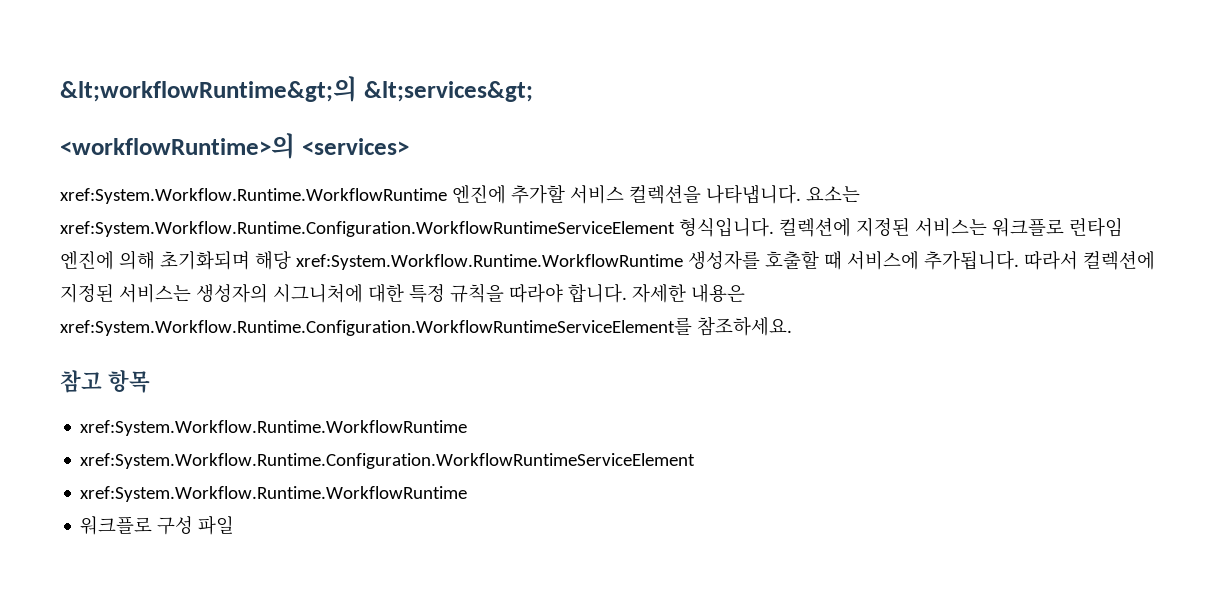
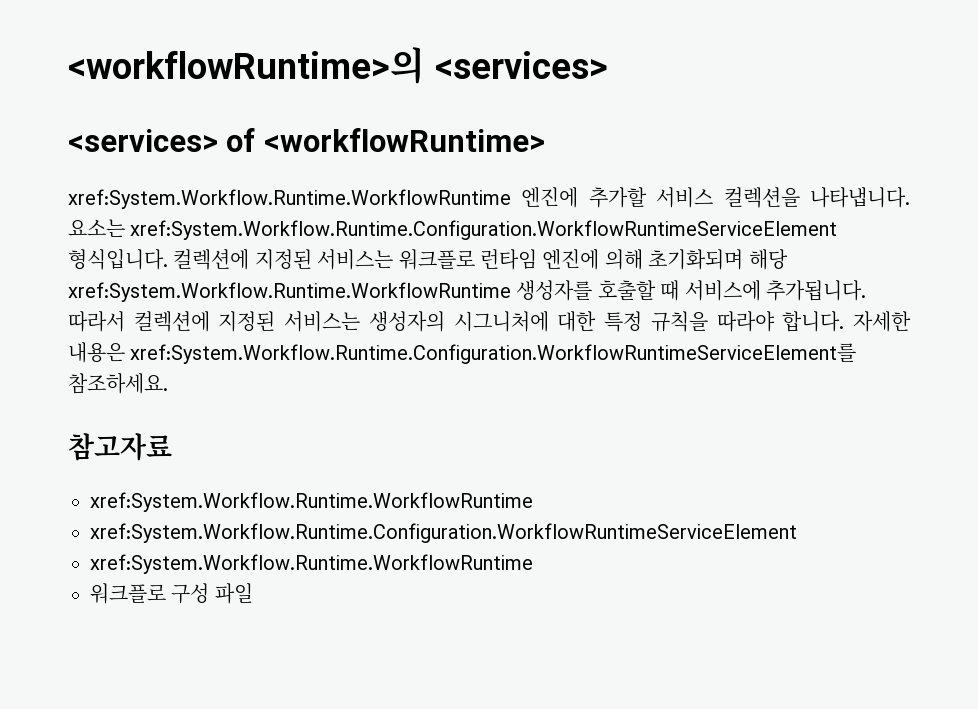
[60,76,533,102] &lt;workflowRuntime&gt;의 &lt;services&gt; // -> (68, 65) none
(409, 146) none -> [68,128,545,152] // <services> of <workflowRuntime>
[60,370,150,393] 참고 항목 -> [68,433,172,461] 참고자료

